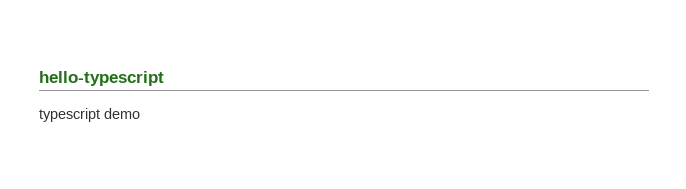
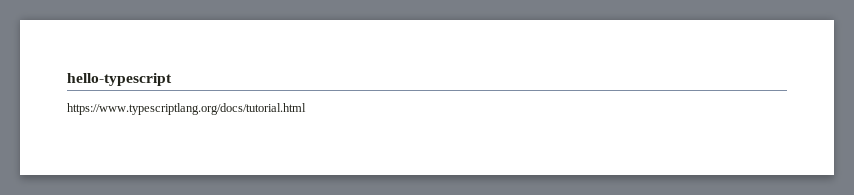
[39,108,140,122] typescript demo -> [67,103,306,115] https://www.typescriptlang.org/docs/tutorial.html

